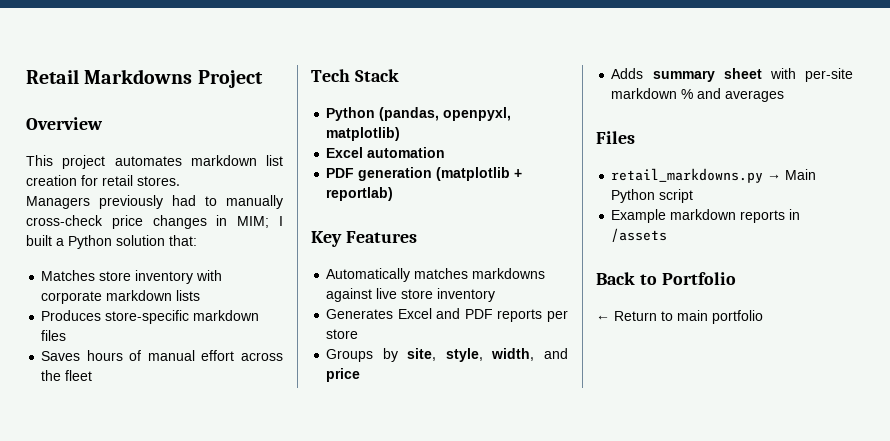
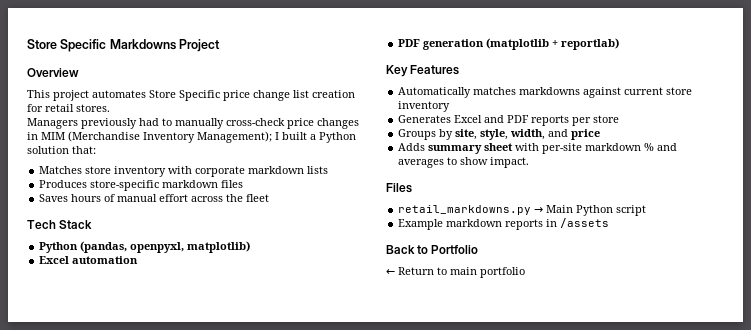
[26,69,79,84] Retail -> [27,39,107,52] Store Specific
[190,155,257,166] markdown -> [149,90,290,101] Store Specific price change
[237,216,270,228] MIM; -> [41,131,272,143] MIM (Merchandise Inventory Management);
[376,288,398,299] live -> [624,87,664,95] current
(785, 96) none -> [447,157,530,168] to show impact.

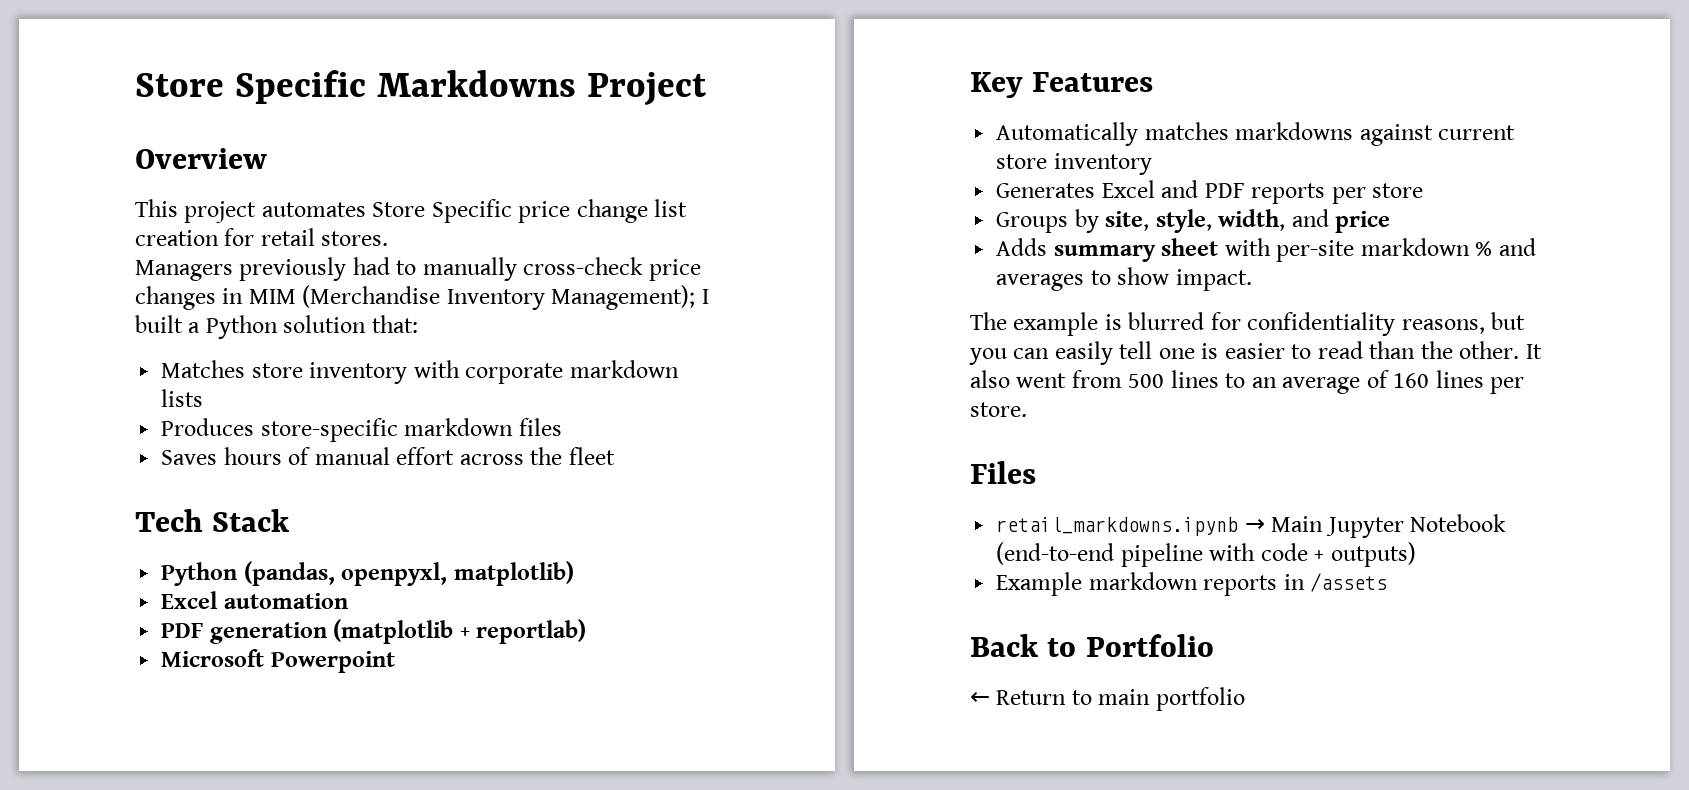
(620, 44) none -> [161,649,395,673] // Microsoft Powerpoint
(530, 162) none -> [970,312,1526,336] [969,341,1542,365] [970,370,1525,394] [970,402,1027,417] // The example is blurred for confidentiality reasons, but you can easily tell one is easier to read than the other. It also went from 500 lines to an average of 160 lines per store.
[398,205,532,215] retail_markdowns.py -> [996,517,1239,536] retail_markdowns.ipynb
[576,205,647,216] Python script -> [1325,514,1507,538] [996,542,1416,567] Jupyter Notebook (end-to-end pipeline with code + outputs)

